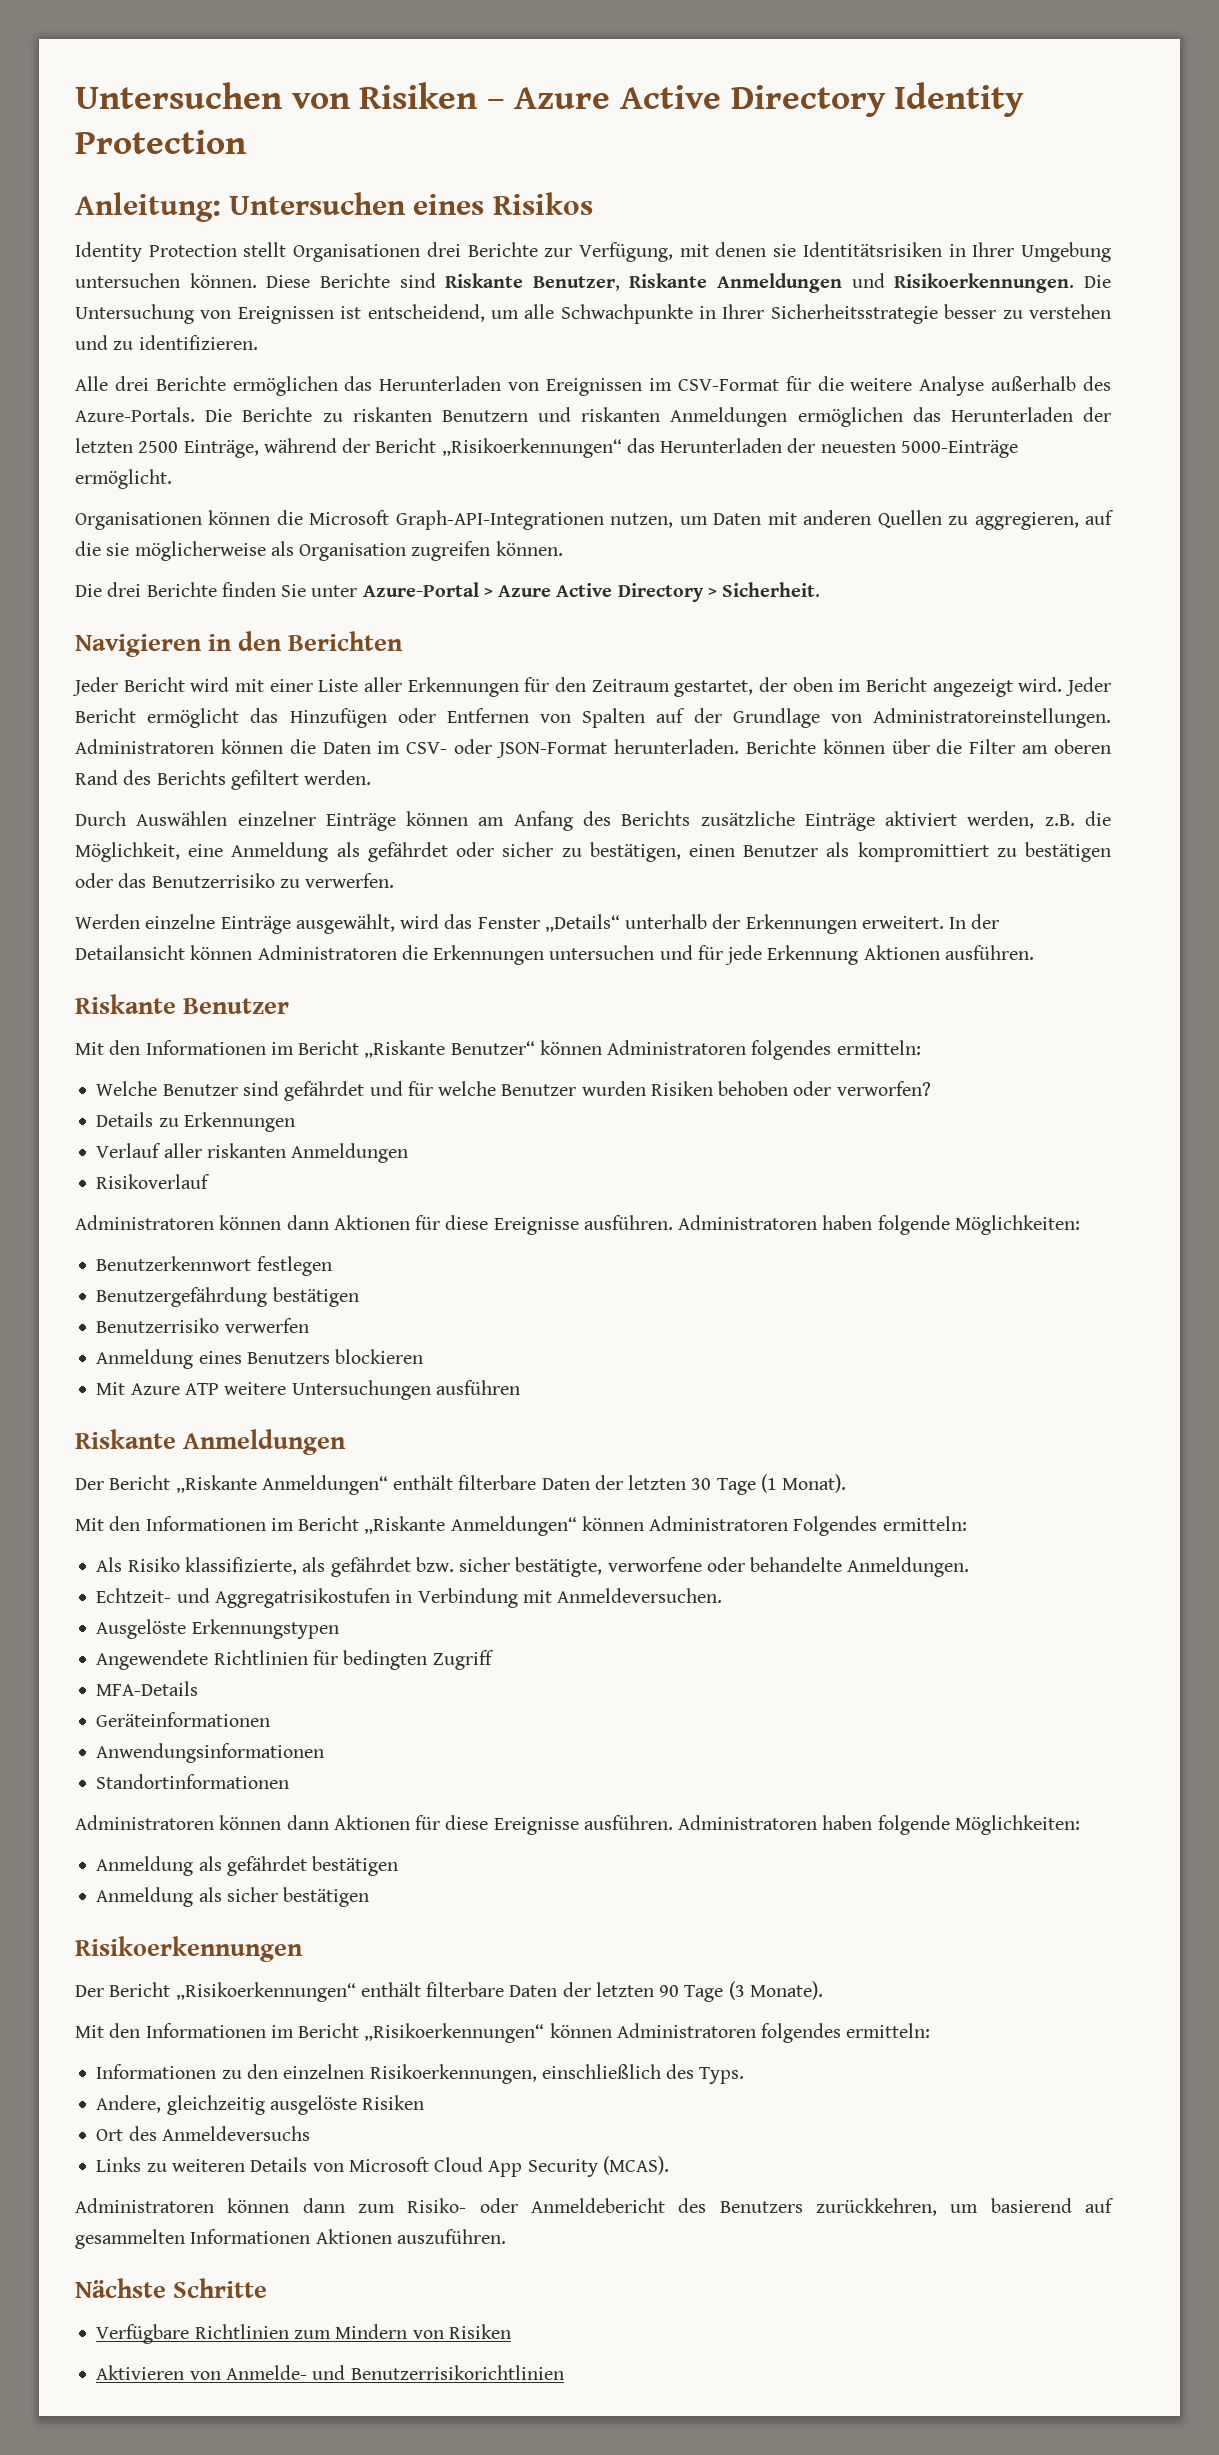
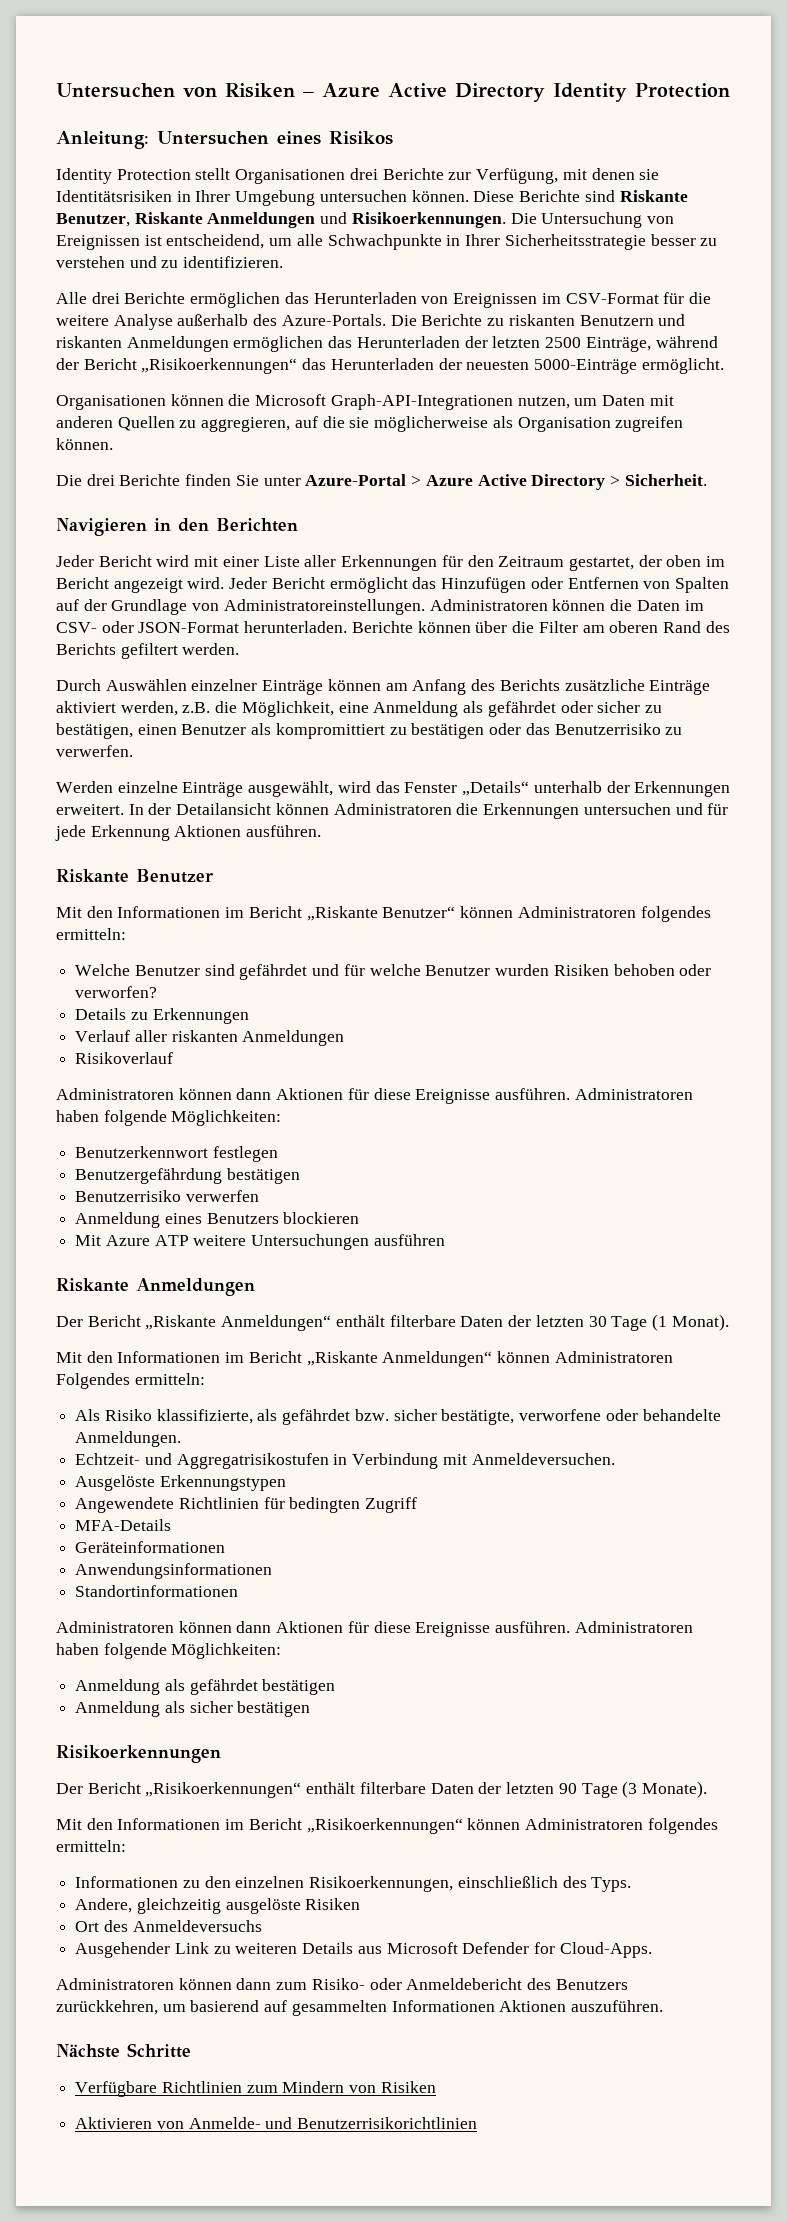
[96,2157,142,2172] Links -> [75,1942,209,1958] Ausgehender Link
[312,2156,669,2177] von Microsoft Cloud App Security (MCAS). -> [357,1942,652,1958] aus Microsoft Defender for Cloud-Apps.

